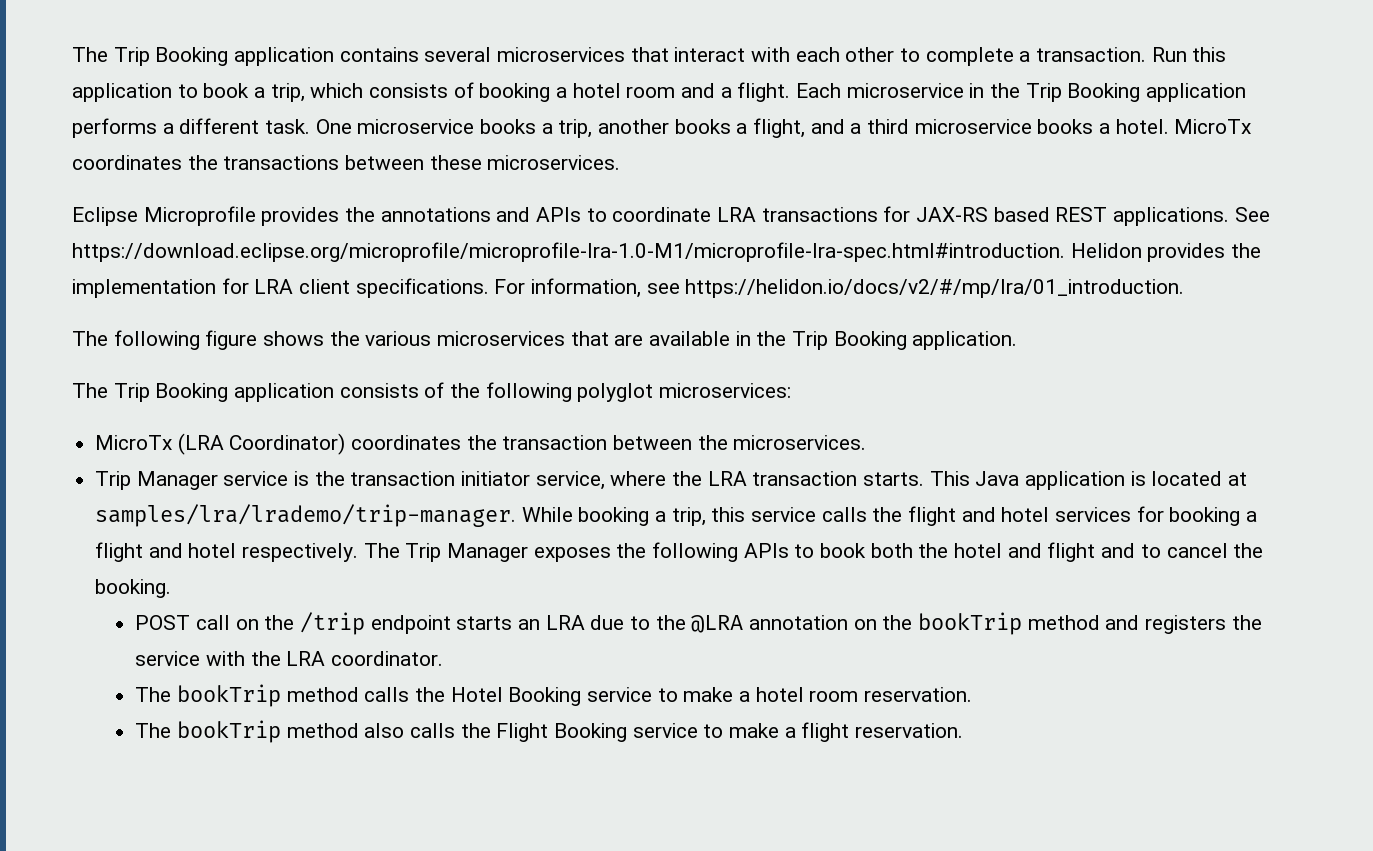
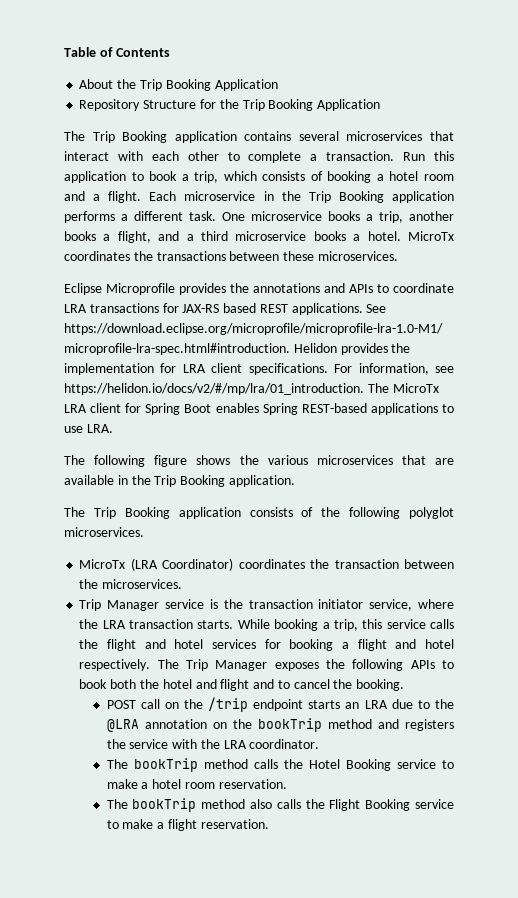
(72, 54) none -> [64,47,170,57] [79,79,278,91] [79,99,381,111] Table of Contents // About the Trip Booking Application // Repository Structure for the Trip Booking Application //
(1185, 288) none -> [367,383,439,393] [64,403,454,415] [64,424,113,433] The MicroTx LRA client for Spring Boot enables Spring REST-based applications to use LRA.
[659,383,792,398] microservices: -> [64,527,144,537] microservices.
[929,471,1248,490] [95,504,517,527] This Java application is located at samples/lra/lrademo/trip-manager. -> (234, 624) none

